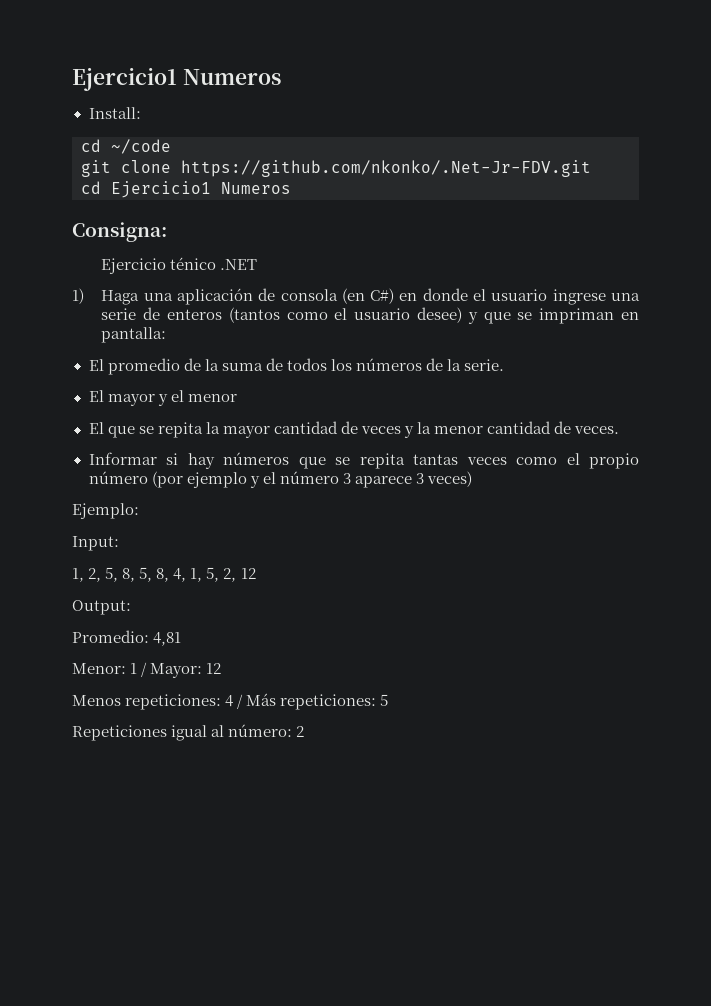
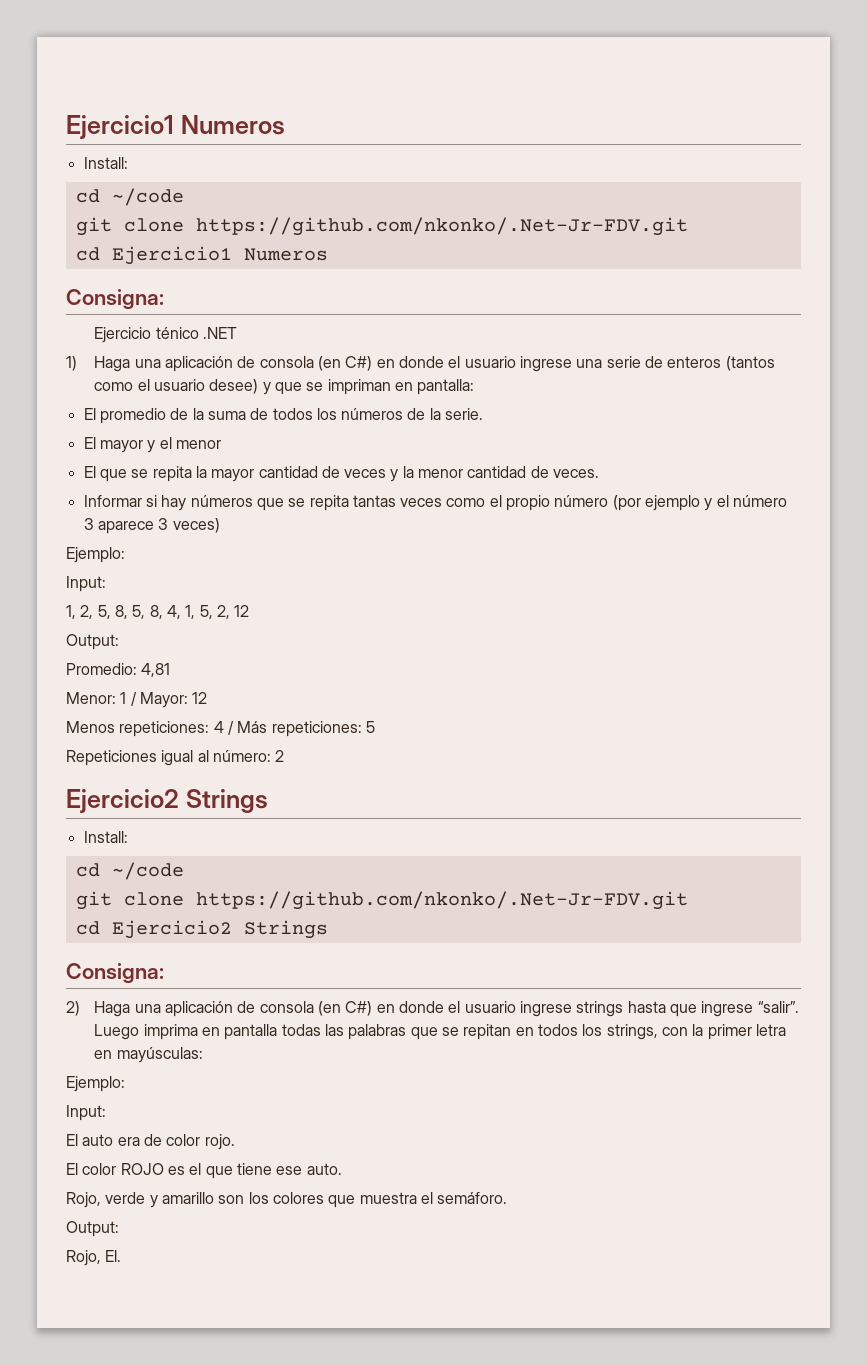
(305, 731) none -> [66,789,268,813] [83,831,128,843] [75,862,184,880] [75,891,688,910] [75,920,328,939] [66,963,164,984] [66,1001,799,1017] [94,1024,786,1040] [94,1047,203,1063] [66,1076,125,1092] [66,1105,106,1121] [66,1134,235,1150] [66,1163,342,1179] [66,1192,508,1208] [66,1221,119,1237] [66,1250,122,1266] // Ejercicio2 Strings // Install: // cd ~/code // git clone https://github.com/nkonko/.Net-Jr-FDV.git // cd Ejercicio2 Strings // Consigna: // 2) Haga una aplicación de consola (en C#) en donde el usuario ingrese strings hasta que ingrese “salir”. Luego imprima en pantalla todas las palabras que se repitan en todos los strings, con la primer letra en mayúsculas: // Ejemplo: // Input: // El auto era de color rojo. // El color ROJO es el que tiene ese auto. // Rojo, verde y amarillo son los colores que muestra el semáforo. // Output: // Rojo, El.

